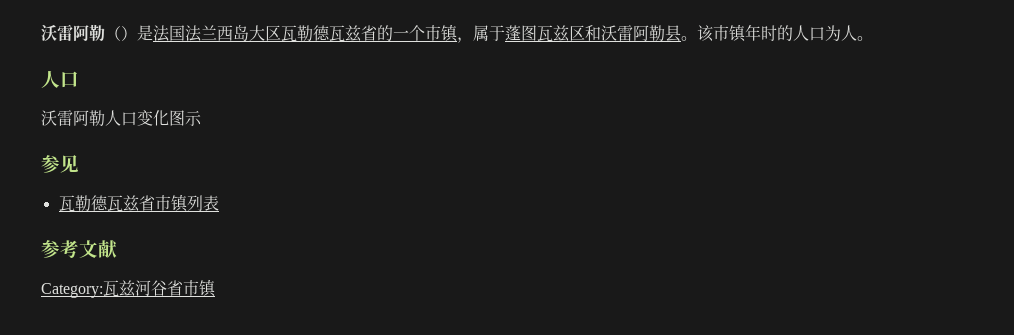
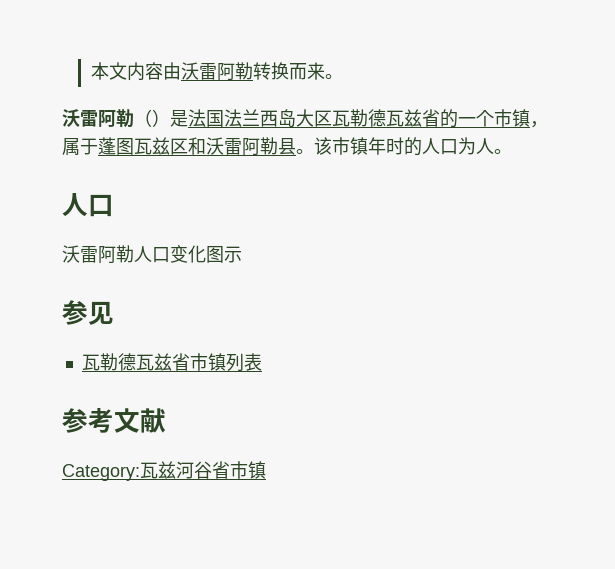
(41, 32) none -> [90,62,343,81] 本文内容由沃雷阿勒转换而来。 //

